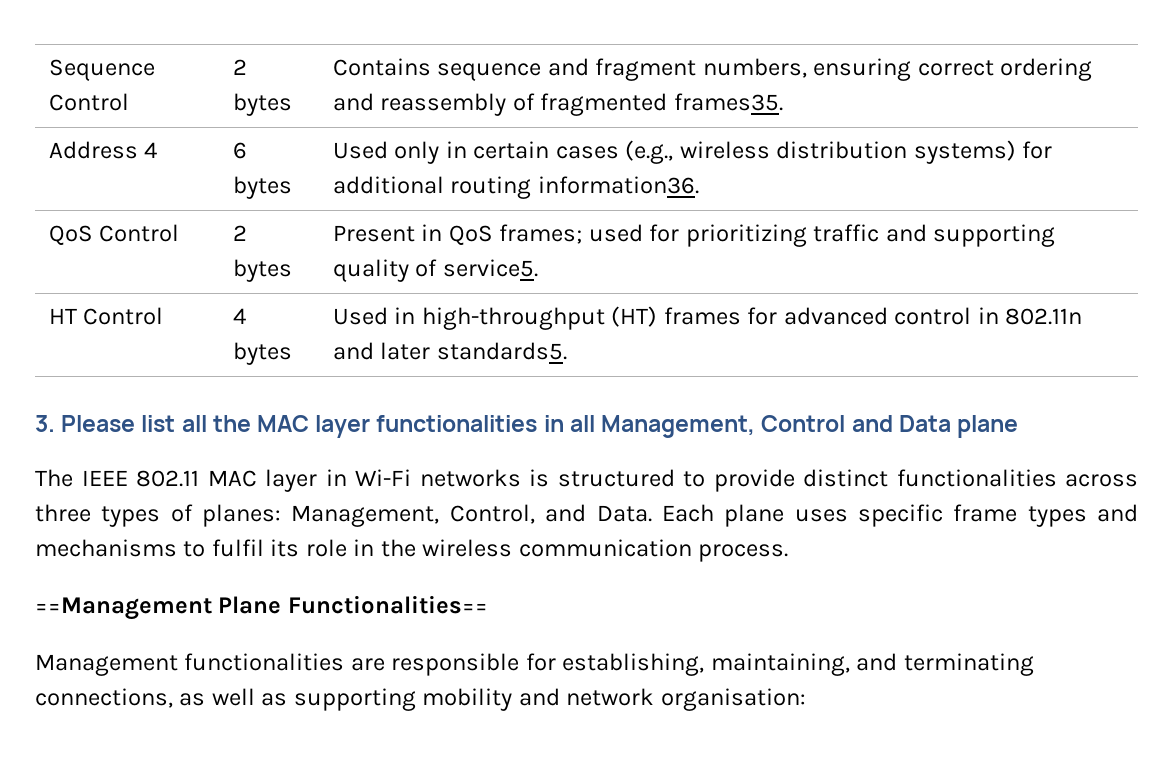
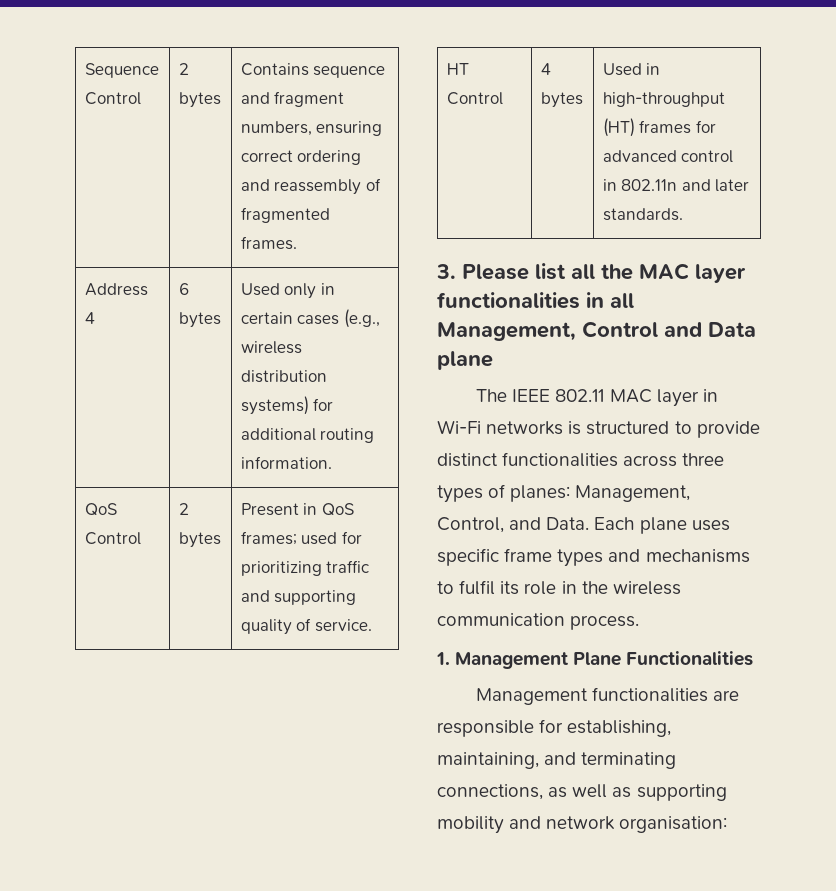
[673,93,783,111] frames35. -> [240,236,297,250] frames.
[537,176,699,194] information36. -> [240,456,332,469] information.
[442,259,538,277] service5. -> [314,619,372,632] service.
[436,342,567,360] standards5. -> [602,208,683,221] standards.
[35,595,488,620] ==Management Plane Functionalities== -> [436,651,754,669] 1. Management Plane Functionalities

